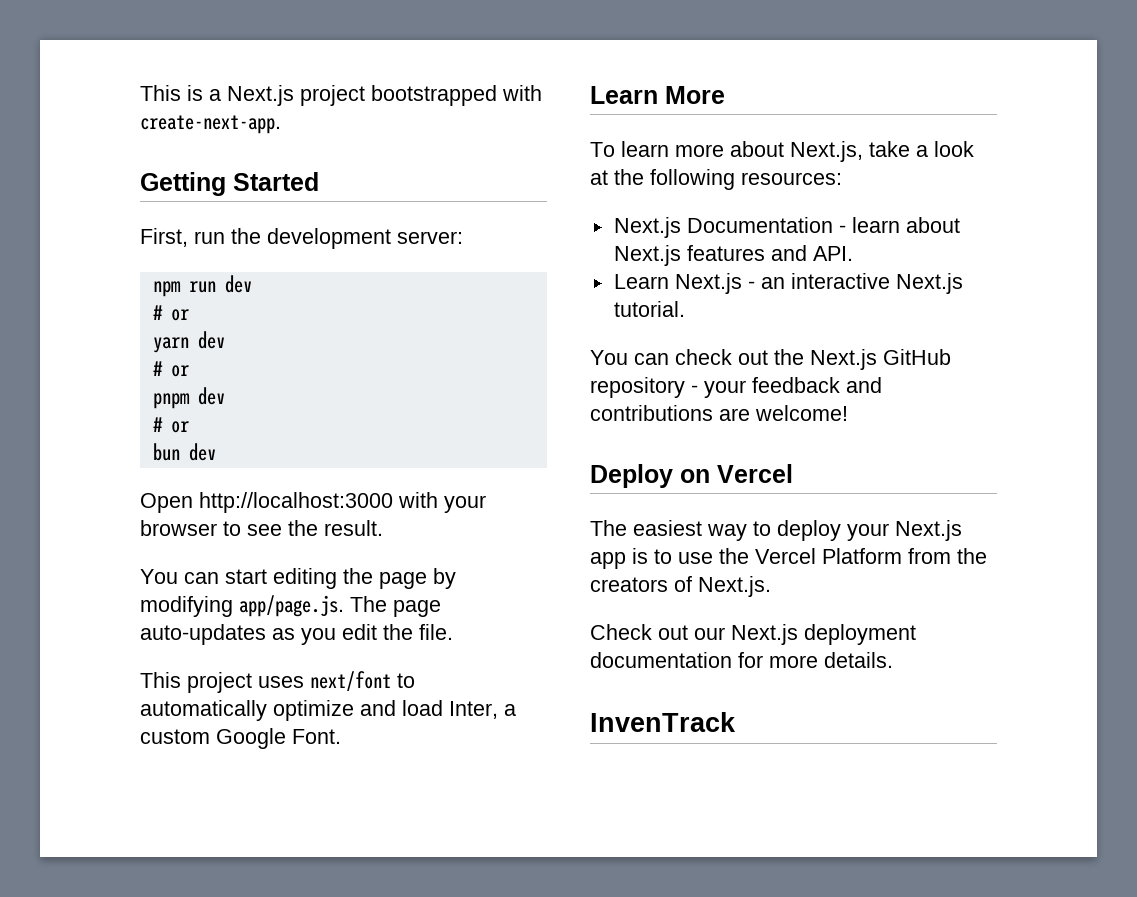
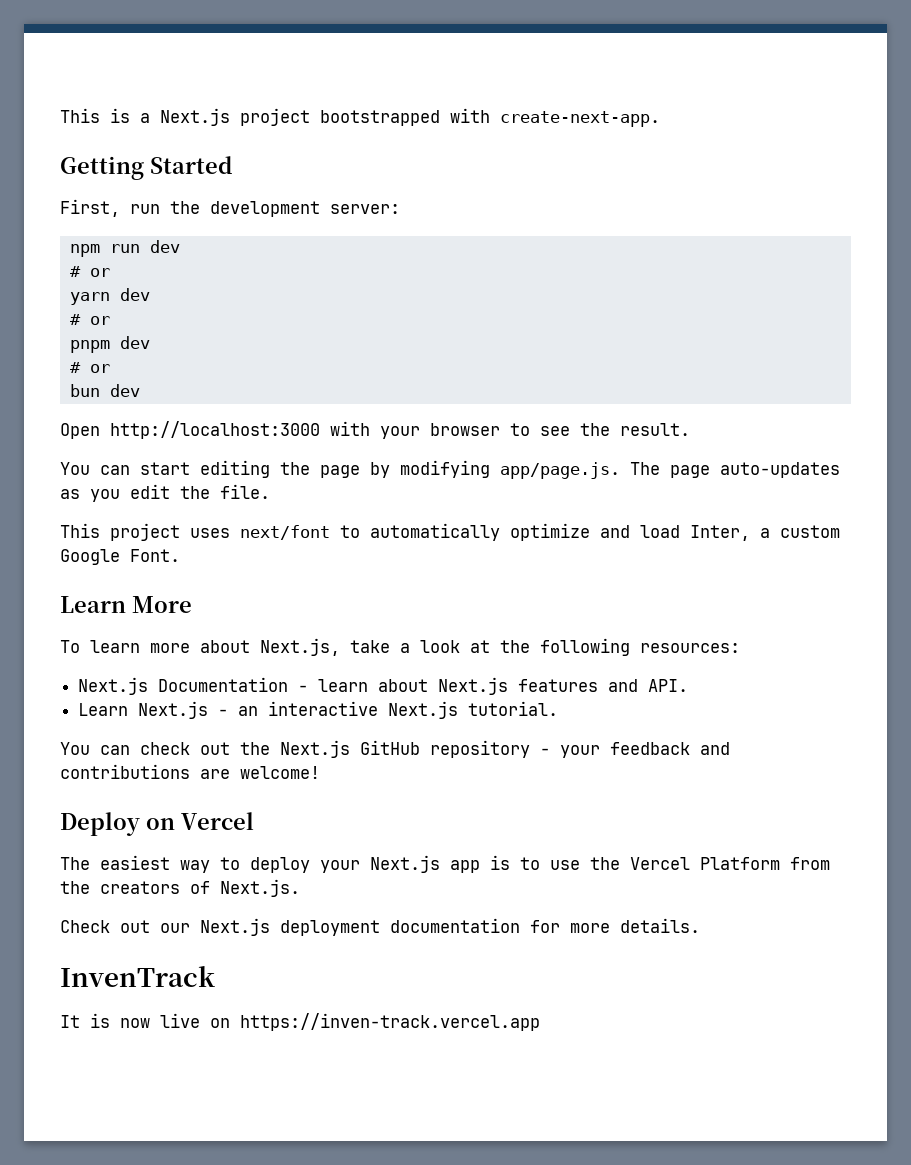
(736, 722) none -> [60,1013,540,1031] // It is now live on https://inven-track.vercel.app

